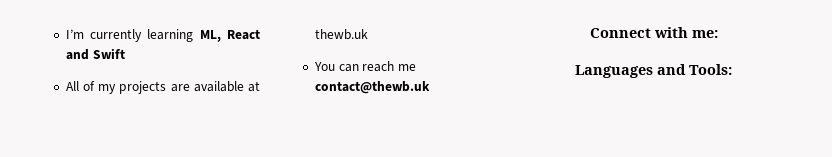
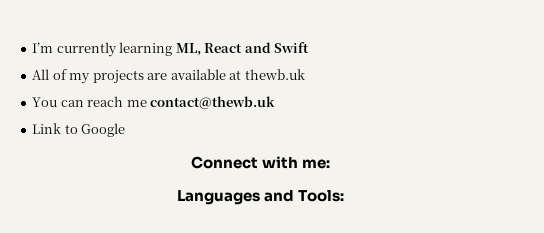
(430, 87) none -> [32,123,126,137] // Link to Google

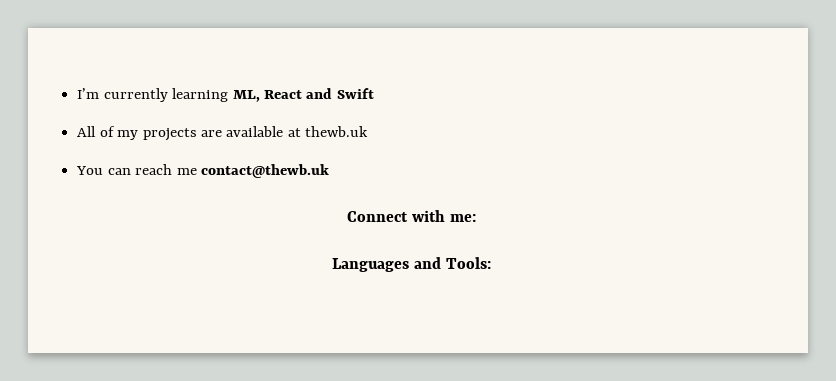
[32,123,126,137] // Link to Google -> (329, 171) none

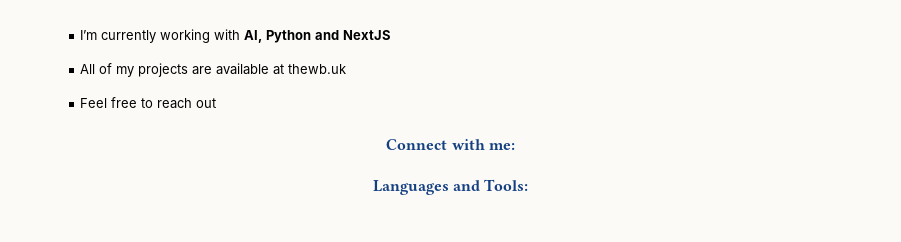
[172,88,374,102] learning ML, React and Swift -> [160,29,392,43] working with AI, Python and NextJS
[76,164,329,178] You can reach me contact@thewb.uk -> [80,97,217,109] Feel free to reach out

